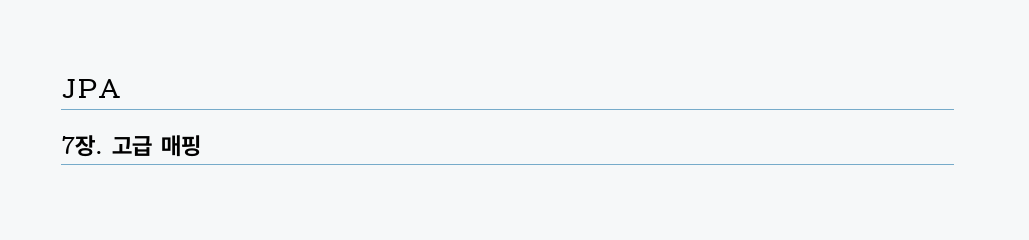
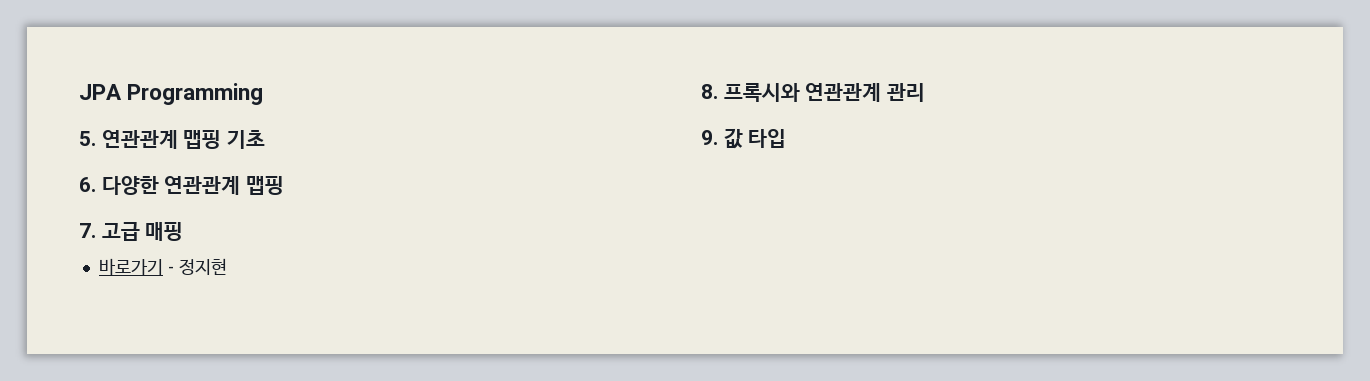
[61,135,201,157] // 7장. 고급 매핑 -> [127,83,264,105] [79,130,266,149] [79,176,285,195] [79,222,184,241] [98,258,227,275] [701,83,926,102] [701,128,787,149] Programming // 5. 연관관계 맵핑 기초 // 6. 다양한 연관관계 맵핑 // 7. 고급 매핑 // 바로가기 - 정지현 // 8. 프록시와 연관관계 관리 // 9. 값 타입

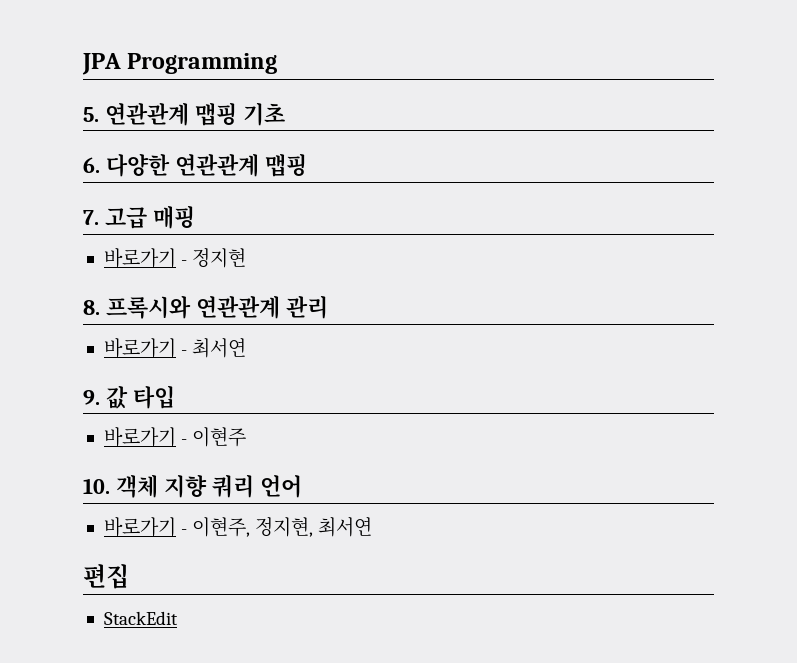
(926, 92) none -> [103,338,247,358] // 바로가기 - 최서연
(787, 138) none -> [103,427,247,447] [83,475,302,498] [103,517,373,537] [83,564,129,589] [103,611,178,625] // 바로가기 - 이현주 // 10. 객체 지향 쿼리 언어 // 바로가기 - 이현주, 정지현, 최서연 // 편집 // StackEdit

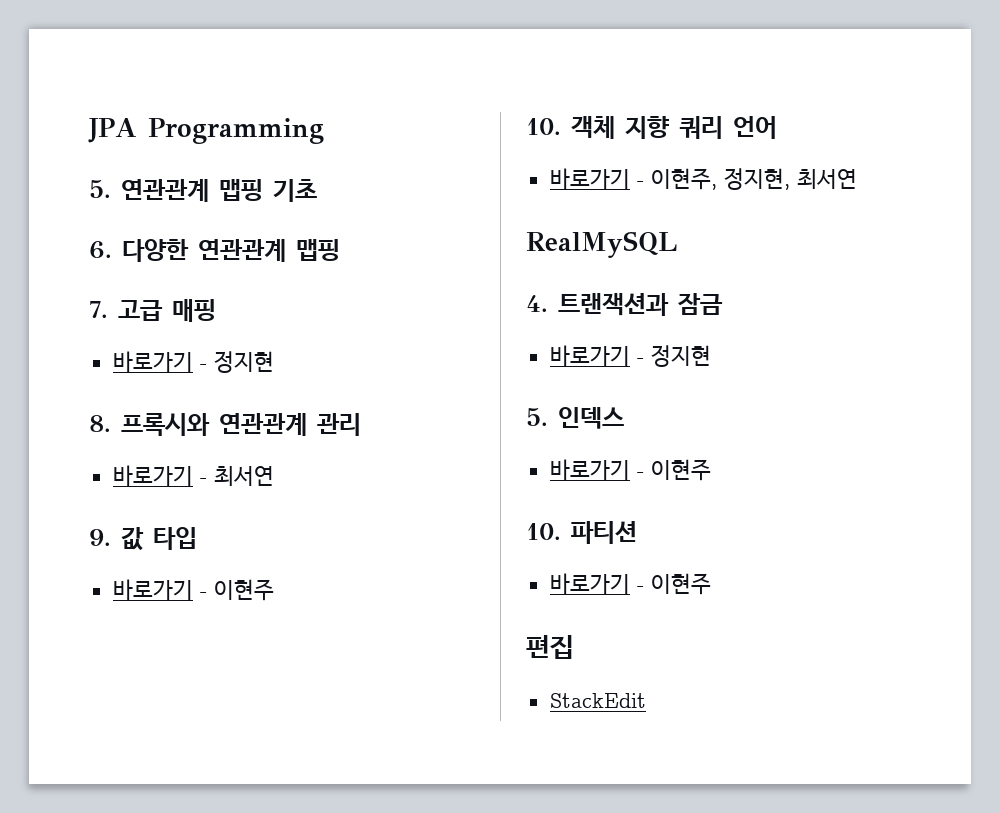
(373, 527) none -> [526,231,678,258] [526,293,723,316] [549,345,711,367] [526,407,624,429] [549,459,711,481] [526,521,637,544] [549,573,711,595] // RealMySQL // 4. 트랜잭션과 잠금 // 바로가기 - 정지현 // 5. 인덱스 // 바로가기 - 이현주 // 10. 파티션 // 바로가기 - 이현주

